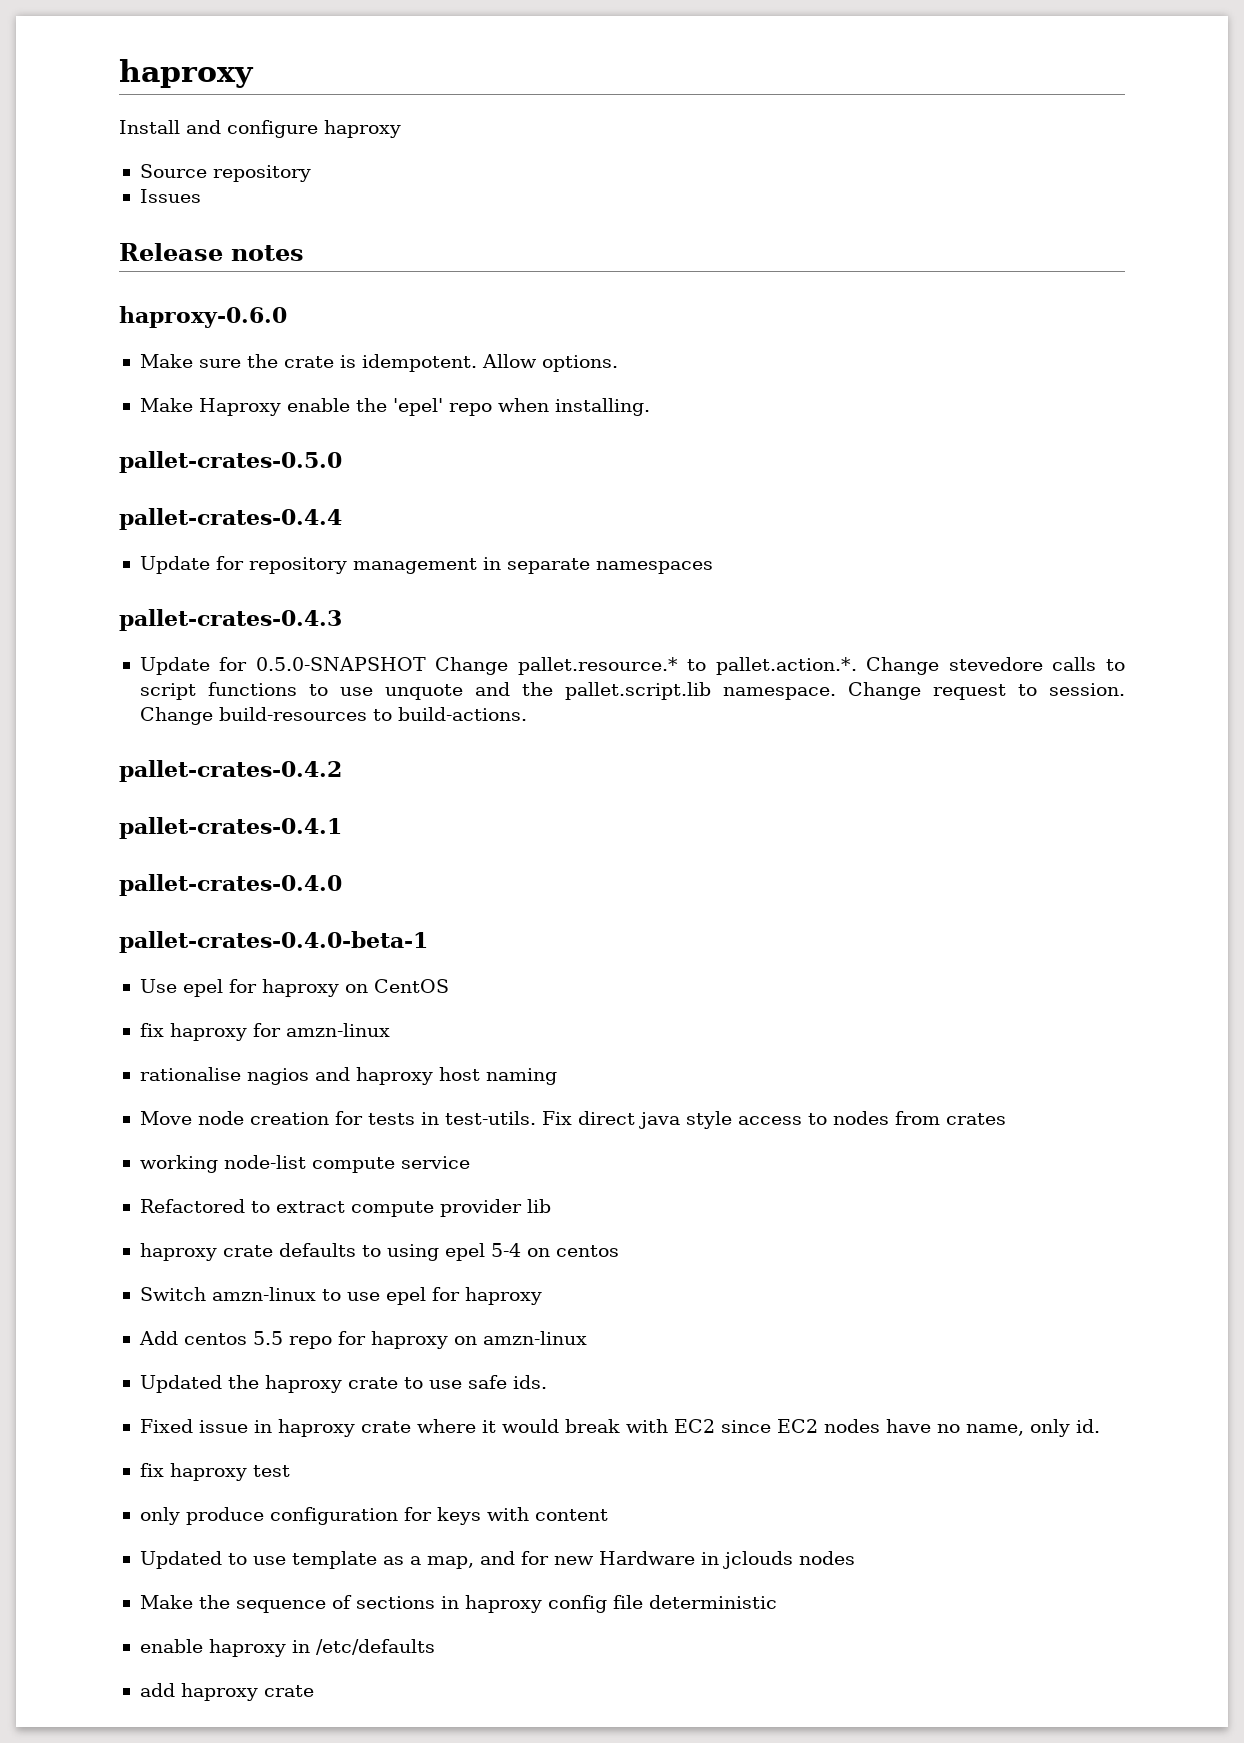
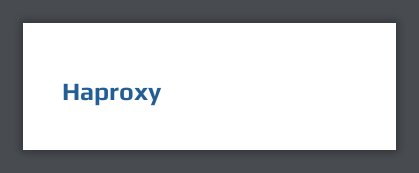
[119,59,254,88] [119,120,401,138] [139,164,311,182] [139,189,201,203] [119,243,304,261] [119,306,287,328] [139,354,618,372] [139,398,650,416] [119,451,342,473] [119,508,342,530] [139,556,713,574] [119,609,342,631] [139,657,1125,675] [139,682,1125,700] [139,707,527,725] [119,760,342,782] [119,817,342,839] [119,874,342,896] [119,931,428,953] [139,979,449,997] [139,1023,390,1041] [139,1067,557,1085] [139,1111,1006,1129] [139,1155,470,1173] [139,1199,551,1217] [139,1243,619,1261] [139,1287,542,1305] [138,1331,587,1349] [139,1375,547,1393] [139,1419,1100,1437] [139,1463,290,1481] [139,1507,608,1525] [139,1551,855,1569] [139,1595,777,1613] [139,1639,435,1657] [139,1683,314,1701] haproxy // Install and configure haproxy // Source repository // Issues // Release notes // haproxy-0.6.0 // Make sure the crate is idempotent. Allow options. // Make Haproxy enable the 'epel' repo when installing. // pallet-crates-0.5.0 // pallet-crates-0.4.4 // Update for repository management in separate namespaces // pallet-crates-0.4.3 // Update for 0.5.0-SNAPSHOT Change pallet.resource.* to pallet.action.*. Change stevedore calls to script functions to use unquote and the pallet.script.lib namespace. Change request to session. Change build-resources to build-actions. // pallet-crates-0.4.2 // pallet-crates-0.4.1 // pallet-crates-0.4.0 // pallet-crates-0.4.0-beta-1 // Use epel for haproxy on CentOS // fix haproxy for amzn-linux // rationalise nagios and haproxy host naming // Move node creation for tests in test-utils. Fix direct java style access to nodes from crates // working node-list compute service // Refactored to extract compute provider lib // haproxy crate defaults to using epel 5-4 on centos // Switch amzn-linux to use epel for haproxy // Add centos 5.5 repo for haproxy on amzn-linux // Updated the haproxy crate to use safe ids. // Fixed issue in haproxy crate where it would break with EC2 since EC2 nodes have no name, only id. // fix haproxy test // only produce configuration for keys with content // Updated to use template as a map, and for new Hardware in jclouds nodes // Make the sequence of sections in haproxy config file deterministic // enable haproxy in /etc/defaults // add haproxy crate -> [62,83,162,106] Haproxy

